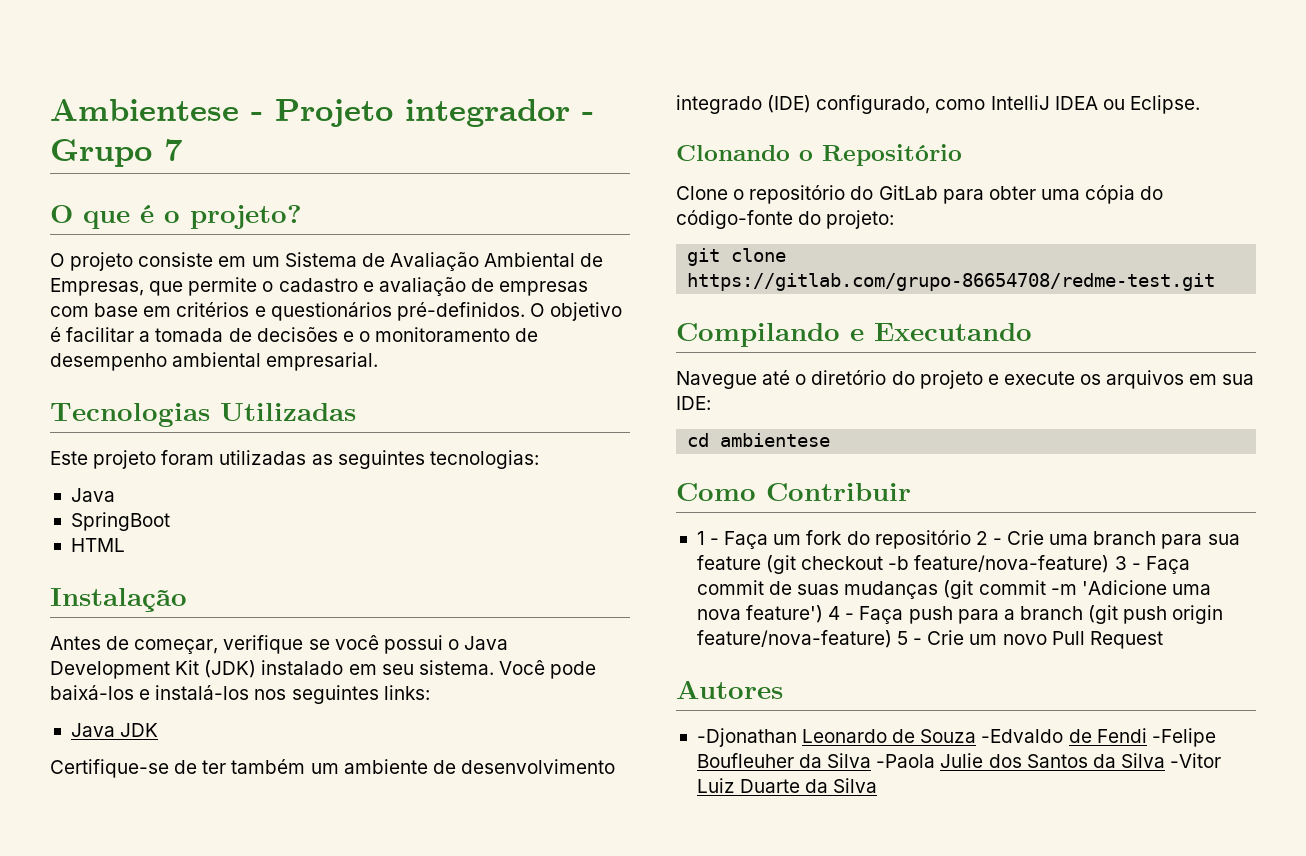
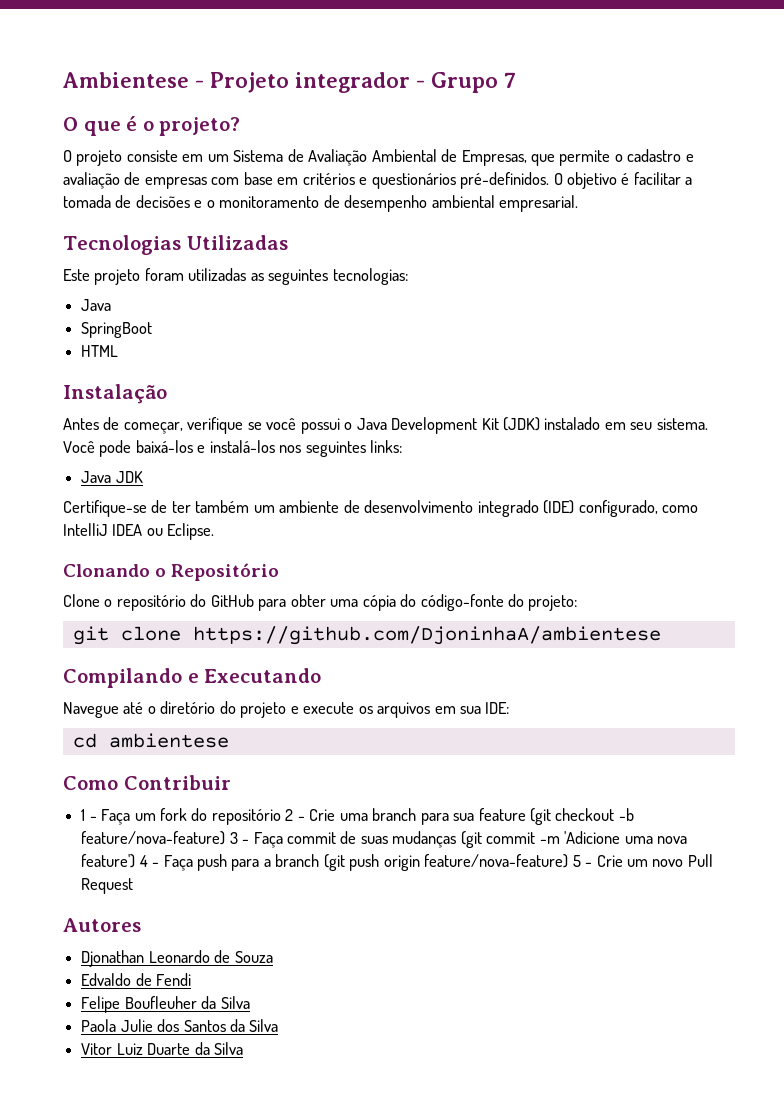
[878,185,938,200] GitLab -> [210,594,254,607] GitHub
[687,273,1216,291] https://gitlab.com/grupo-86654708/redme-test.git -> [192,626,661,645] https://github.com/DjoninhaA/ambientese
[696,728,797,747] -Djonathan -> [81,950,145,967] Djonathan
[981,729,1064,743] -Edvaldo -> [81,973,132,986] // Edvaldo
[1151,728,1216,747] -Felipe -> [81,996,121,1013] // Felipe
[876,754,936,768] -Paola -> [81,1019,117,1032] // Paola
[1170,753,1222,768] -Vitor -> [81,1043,113,1055] // Vitor

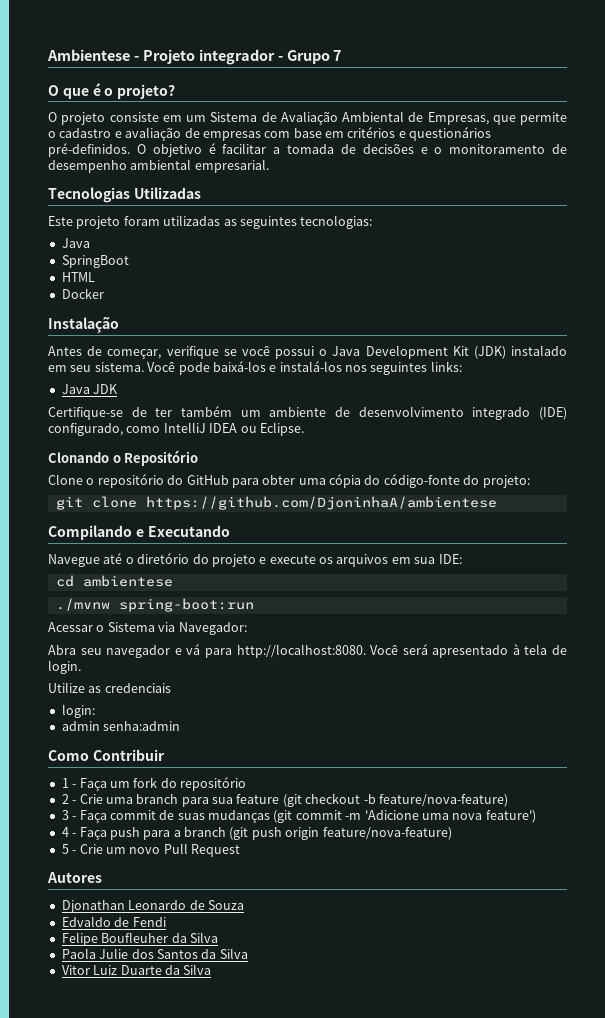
(119, 351) none -> [61,288,104,299] // Docker
(229, 740) none -> [55,598,254,612] [48,622,247,635] [48,644,567,658] [48,660,81,674] [48,682,171,693] [61,704,95,718] [61,721,181,731] // ./mvnw spring-boot:run // Acessar o Sistema via Navegador: // Abra seu navegador e vá para http://localhost:8080. Você será apresentado à tela de login. // Utilize as credenciais // login: // admin senha:admin
(281, 817) none -> (246, 784) //
(226, 838) none -> (508, 800) //
(136, 861) none -> (536, 816) //
(569, 861) none -> (452, 833) //

